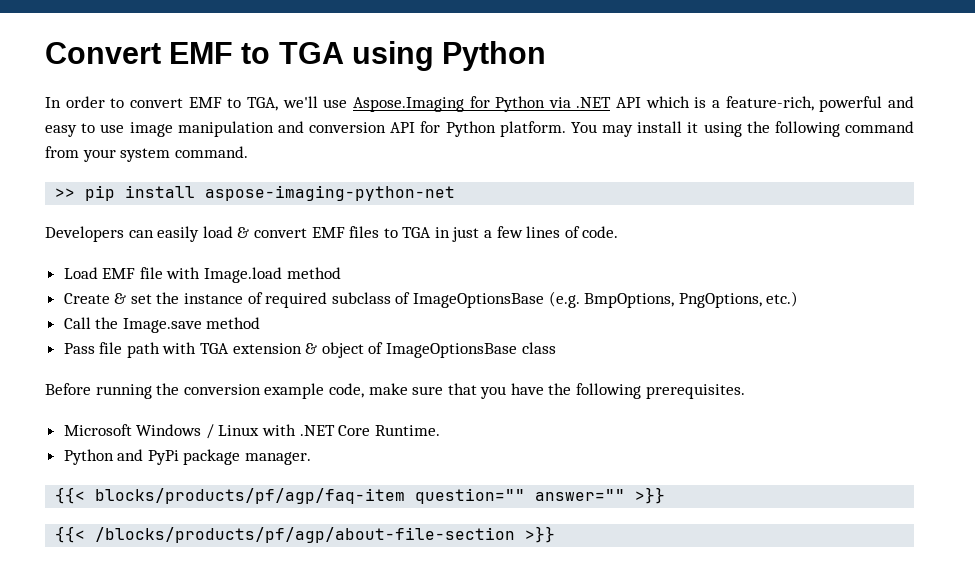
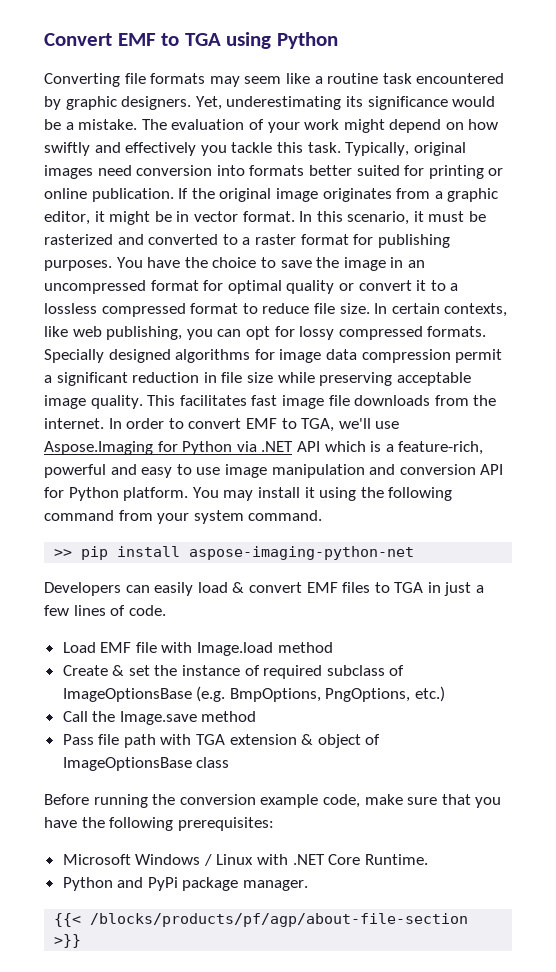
(547, 56) none -> [44,73,505,87] [44,96,496,110] [44,119,499,133] [44,142,466,156] [44,165,504,179] [44,188,499,202] [44,211,487,225] [44,234,450,248] [44,257,425,271] [44,280,459,294] [44,303,508,317] [44,326,487,340] [44,349,503,363] [44,372,471,386] [44,395,497,409] [44,418,104,429] Converting file formats may seem like a routine task encountered by graphic designers. Yet, underestimating its significance would be a mistake. The evaluation of your work might depend on how swiftly and effectively you tackle this task. Typically, original images need conversion into formats better suited for printing or online publication. If the original image originates from a graphic editor, it might be in vector format. In this scenario, it must be rasterized and converted to a raster format for publishing purposes. You have the choice to save the image in an uncompressed format for optimal quality or convert it to a lossless compressed format to reduce file size. In certain contexts, like web publishing, you can opt for lossy compressed formats. Specially designed algorithms for image data compression permit a significant reduction in file size while preserving acceptable image quality. This facilitates fast image file downloads from the internet.
[645,384,745,399] prerequisites. -> [177,817,274,831] prerequisites:
[55,487,666,504] // {{< blocks/products/pf/agp/faq-item question="" answer="" >}} -> (309, 885) none

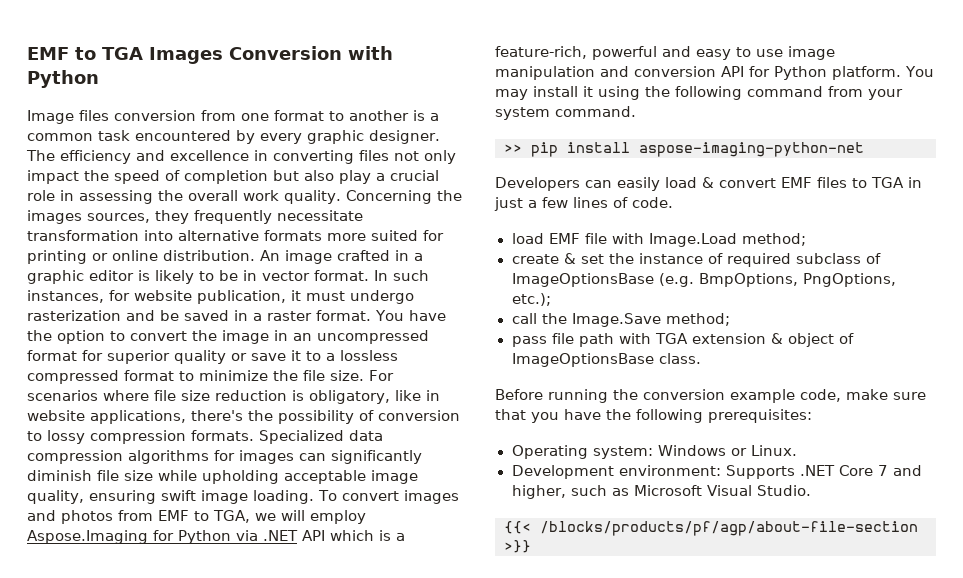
[44,33,112,46] Convert -> (27, 53) none
[226,32,338,49] [44,73,505,87] [44,96,496,110] [44,119,499,133] [44,142,466,156] [44,165,352,179] using Python // Converting file formats may seem like a routine task encountered by graphic designers. Yet, underestimating its significance would be a mistake. The evaluation of your work might depend on how swiftly and effectively you tackle this task. Typically, original images need conversion into formats better -> [149,46,393,64] [27,70,99,88] [27,110,439,124] [27,130,440,144] [26,150,456,164] [27,170,439,184] [27,190,462,204] [27,210,363,224] [27,230,366,241] Images Conversion with Python // Image files conversion from one format to another is a common task encountered by every graphic designer. The efficiency and excellence in converting files not only impact the speed of completion but also play a crucial role in assessing the overall work quality. Concerning the images sources, they frequently necessitate transformation into alternative formats more
[91,188,499,202] [44,211,151,225] publication. If the original image originates from a graphic editor, it might -> [163,250,423,264] [27,270,214,284] distribution. An image crafted in a graphic editor is likely to
[316,211,487,225] [44,234,450,248] [44,257,312,271] this scenario, it must be rasterized and converted to a raster format for publishing purposes. You have the choice to save -> [393,270,429,281] [27,290,414,304] [27,310,446,321] [27,330,187,344] such instances, for website publication, it must undergo rasterization and be saved in a raster format. You have the option to convert
[227,280,282,294] optimal -> [107,350,170,364] superior
[358,280,412,291] convert -> [251,353,286,361] save
[262,303,508,317] [44,326,487,340] [44,349,503,363] [44,372,217,386] reduce file size. In certain contexts, like web publishing, you can opt for lossy compressed formats. Specially designed algorithms for image data compression permit a significant reduction in -> [199,370,394,381] [27,390,440,404] [27,410,460,424] [27,430,383,444] [27,450,422,464] [27,470,92,481] minimize the file size. For scenarios where file size reduction is obligatory, like in website applications, there's the possibility of conversion to lossy compression formats. Specialized data compression algorithms for images can significantly diminish
[319,372,393,386] preserving -> [202,470,279,484] upholding
[90,395,497,409] [44,418,400,432] quality. This facilitates fast image file downloads from the internet. In order to convert EMF to TGA, we'll use -> [27,490,459,504] [27,510,366,524] quality, ensuring swift image loading. To convert images and photos from EMF to TGA, we will employ
[62,642,96,653] Load -> [511,233,544,244] load
[197,642,333,656] [62,665,108,676] Image.load method // Create -> [648,233,806,247] [511,254,559,264] Image.Load method; // create
[415,686,446,702] [62,711,257,725] [62,734,94,745] etc.) // Call the Image.save method // Pass -> [511,293,551,306] [511,313,730,327] [511,336,547,347] etc.); // call the Image.Save method; // pass
[196,757,230,768] class -> [658,353,701,364] class.
[62,854,428,866] [62,877,309,891] Microsoft Windows / Linux with .NET Core Runtime. // Python and PyPi package manager. -> [511,445,797,459] [511,465,922,479] [511,485,811,499] Operating system: Windows or Linux. // Development environment: Supports .NET Core 7 and higher, such as Microsoft Visual Studio.

